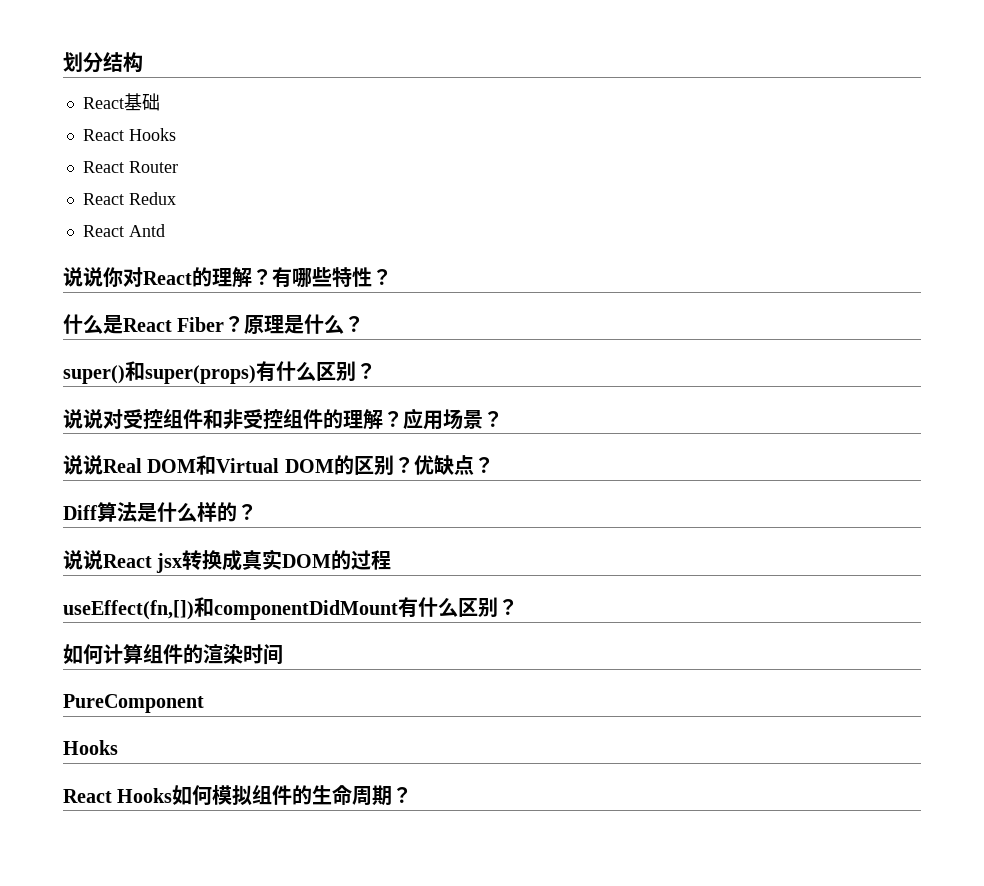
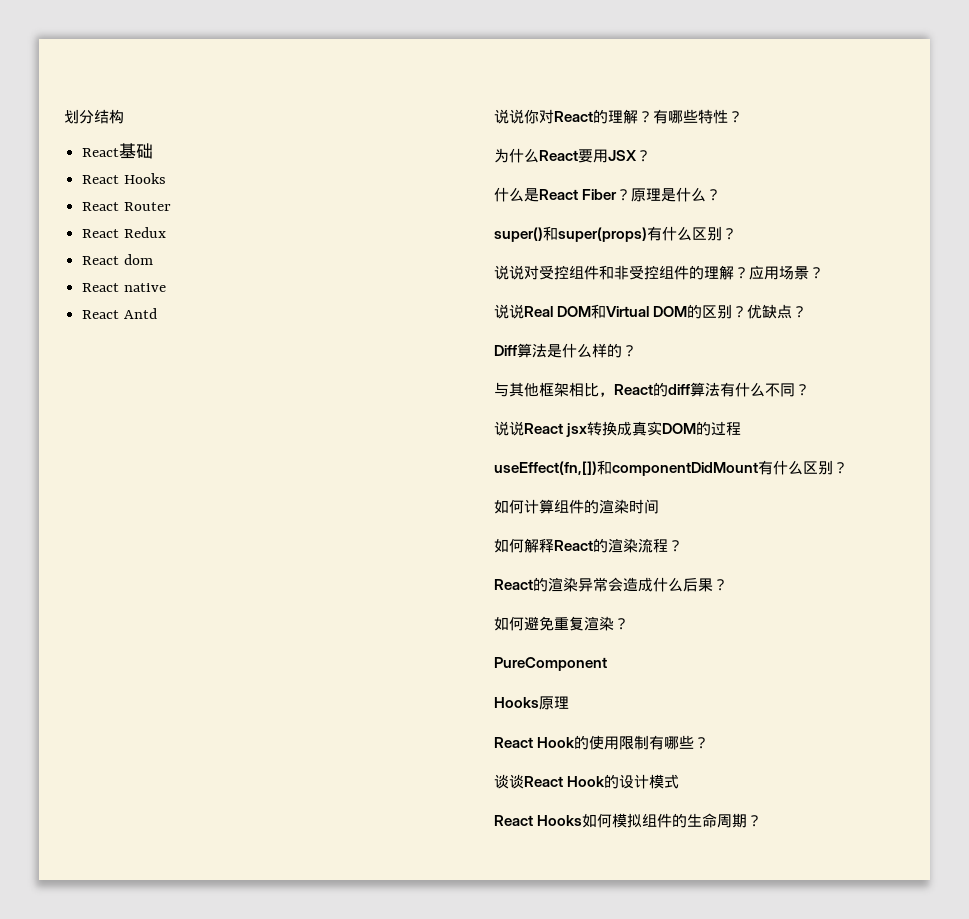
(176, 198) none -> [82,254,153,265] [82,283,166,292] // React dom // React native
(392, 277) none -> [494,148,651,163] // 为什么React要用JSX？
(257, 512) none -> [494,382,810,397] // 与其他框架相比，React的diff算法有什么不同？
[63,694,204,713] [63,740,118,755] PureComponent // Hooks -> [494,538,683,553] [494,577,728,592] [494,616,629,631] [494,657,607,671] [494,696,569,710] [494,735,710,750] [494,774,680,789] 如何解释React的渲染流程？ // React的渲染异常会造成什么后果？ // 如何避免重复渲染？ // PureComponent // Hooks原理 // React Hook的使用限制有哪些？ // 谈谈React Hook的设计模式

